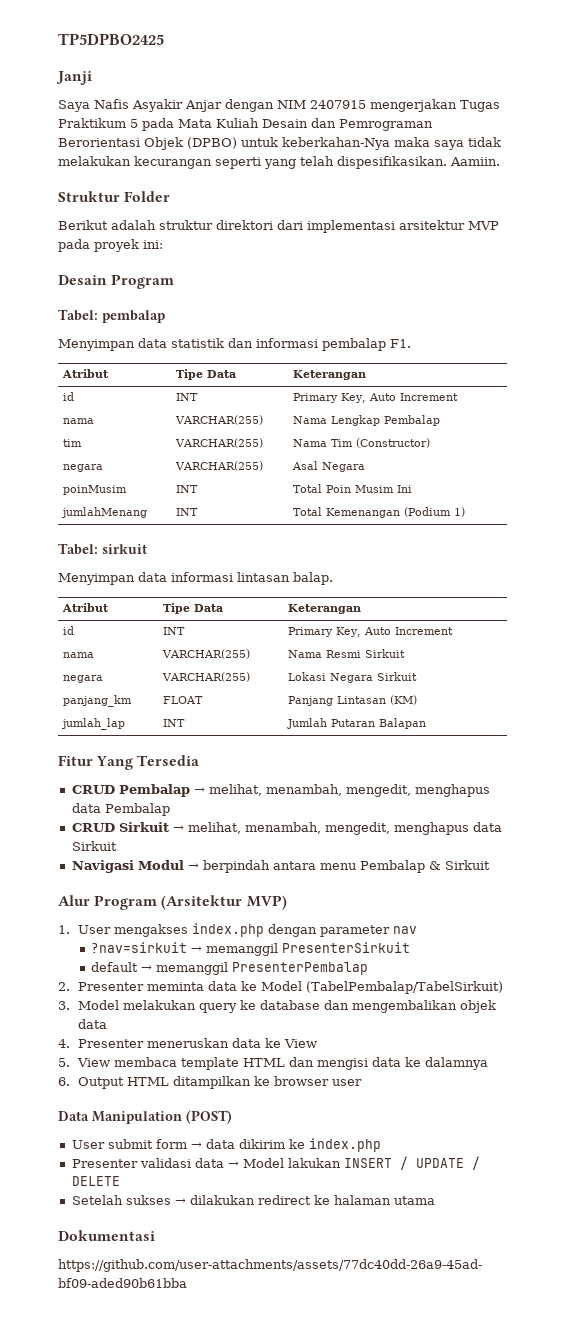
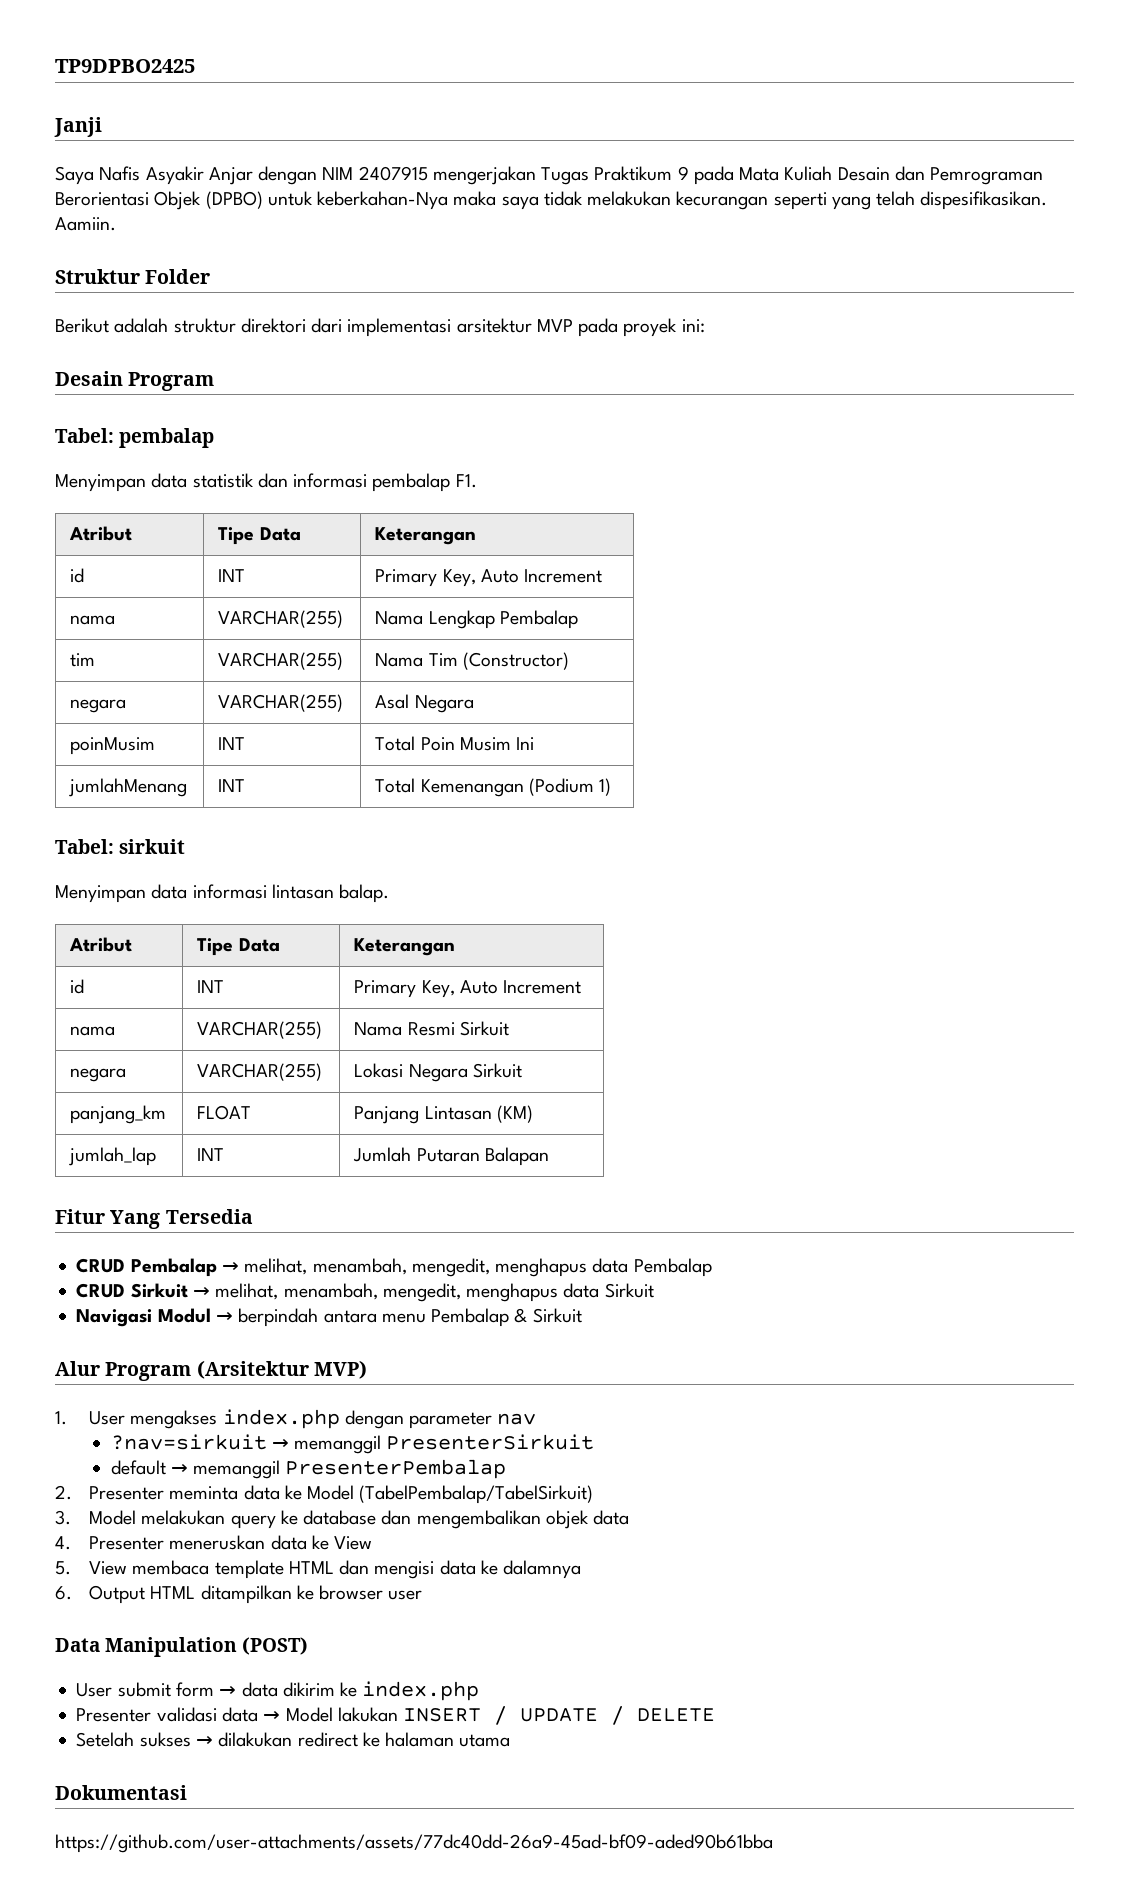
[58,33,164,45] TP5DPBO2425 -> [55,59,195,73] TP9DPBO2425
[130,119,138,128] 5 -> [677,166,689,180] 9

